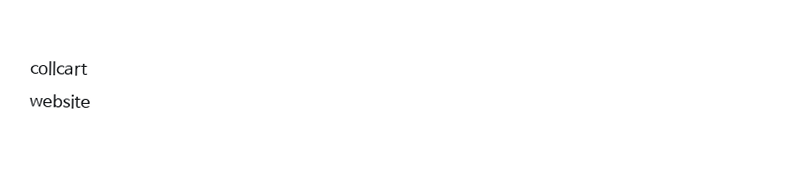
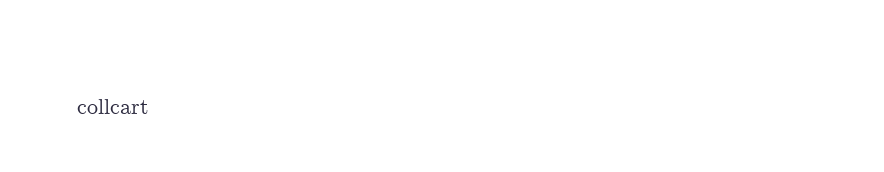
[29,93,91,109] // website -> (149, 106) none

